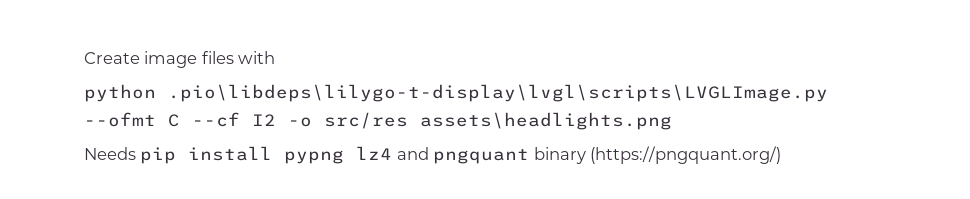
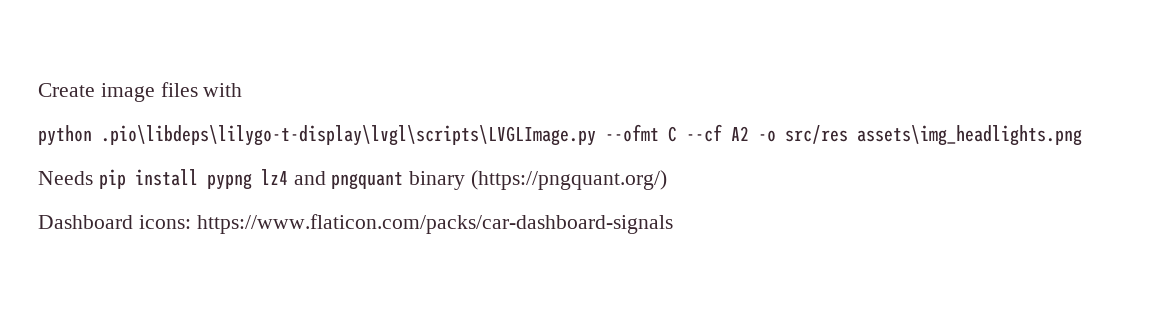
[252,114,276,126] I2 -> [731,126,749,141] A2
[420,112,672,130] assets\headlights.png -> [857,125,1082,146] assets\img_headlights.png
(782, 155) none -> [38,214,673,234] // Dashboard icons: https://www.flaticon.com/packs/car-dashboard-signals

